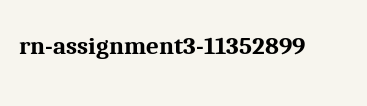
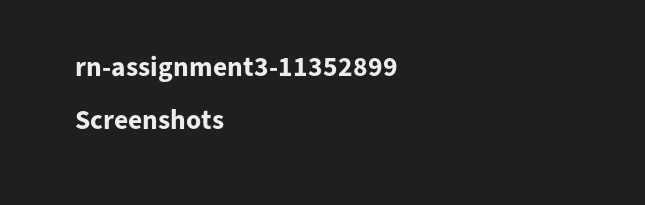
(305, 48) none -> [75,109,224,129] // Screenshots

